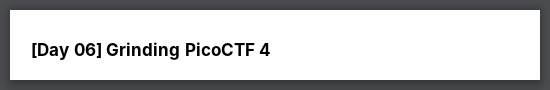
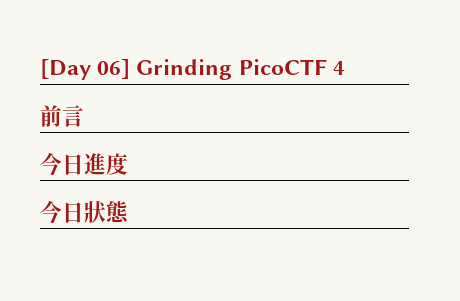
(272, 49) none -> [40,105,84,127] [40,153,128,176] [40,201,129,224] // 前言 // 今日進度 // 今日狀態

